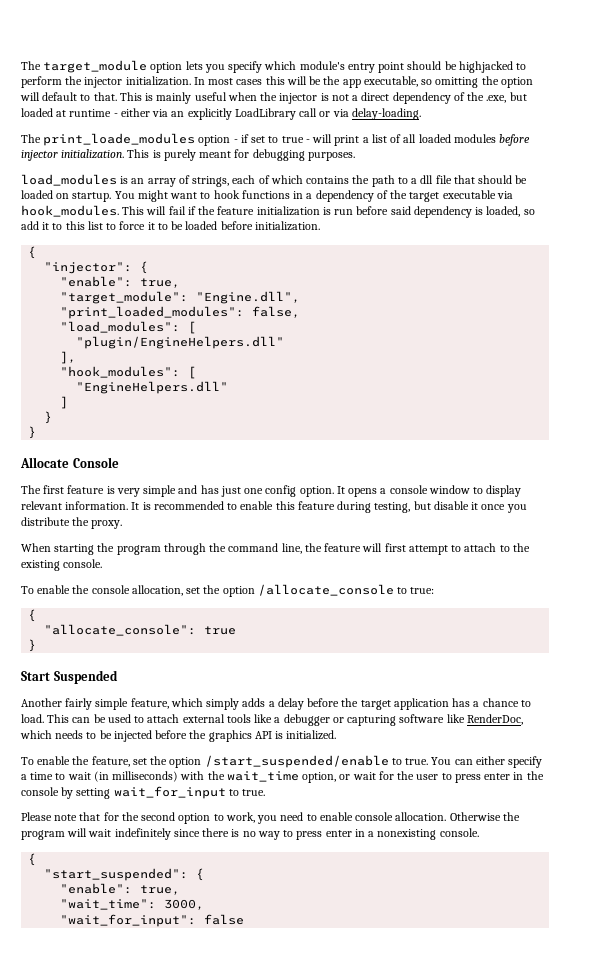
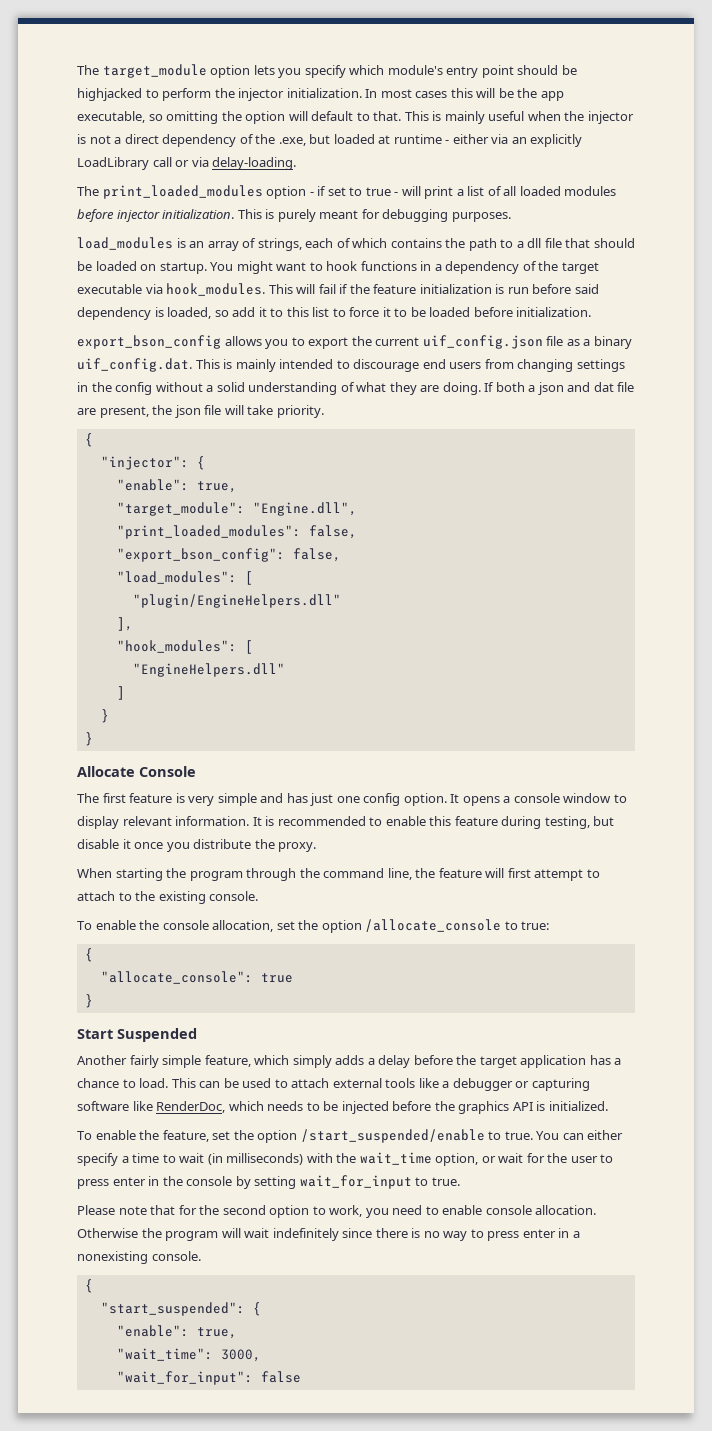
[43,133,196,146] print_loade_modules -> [102,185,263,199] print_loaded_modules
(320, 226) none -> [77,335,632,349] [77,358,625,372] [77,382,635,395] [77,405,324,418] // export_bson_config allows you to export the current uif_config.json file as a binary uif_config.dat. This is mainly intended to discourage end users from changing settings in the config without a solid understanding of what they are doing. If both a json and dat file are present, the json file will take priority.
(301, 312) none -> [116,548,341,562] // "export_bson_config": false,

